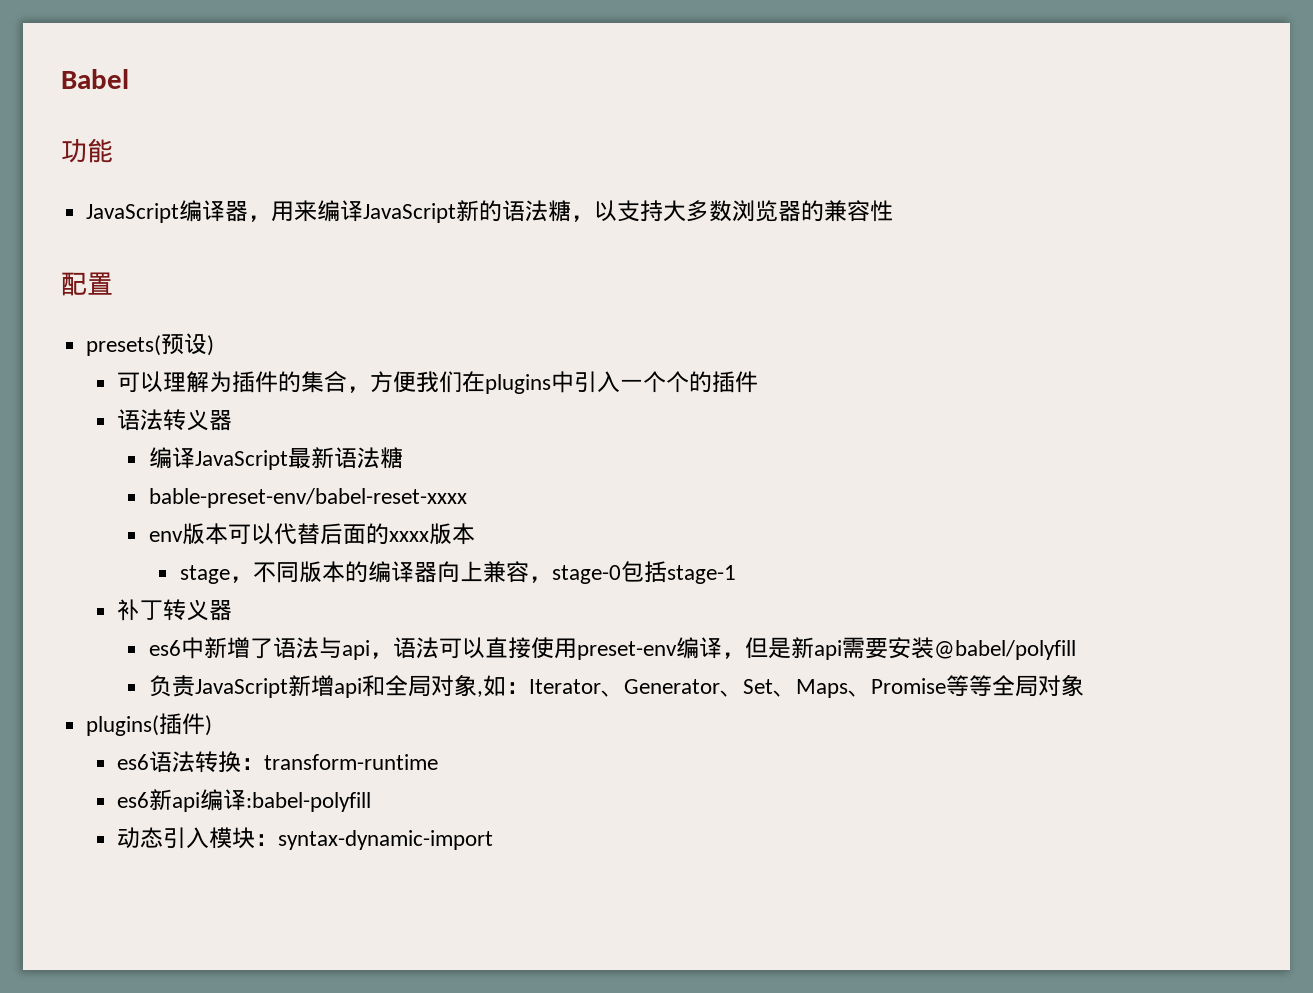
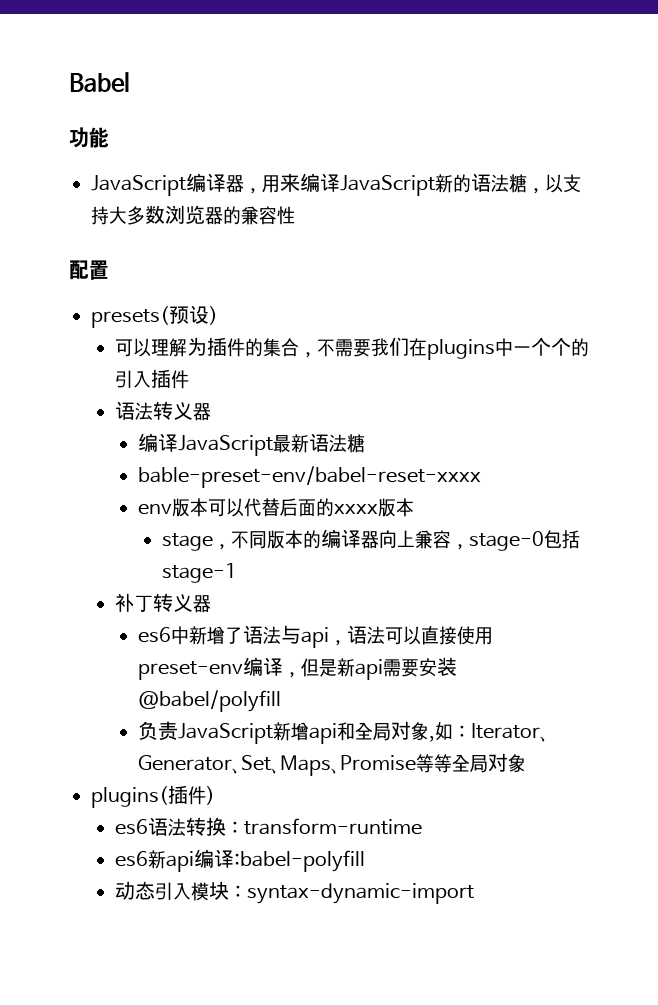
[370,371,417,393] 方便 -> [316,339,371,357] 不需要
[574,371,621,393] 引入 -> (513, 347) none
(713, 382) none -> [114,370,151,388] 引入

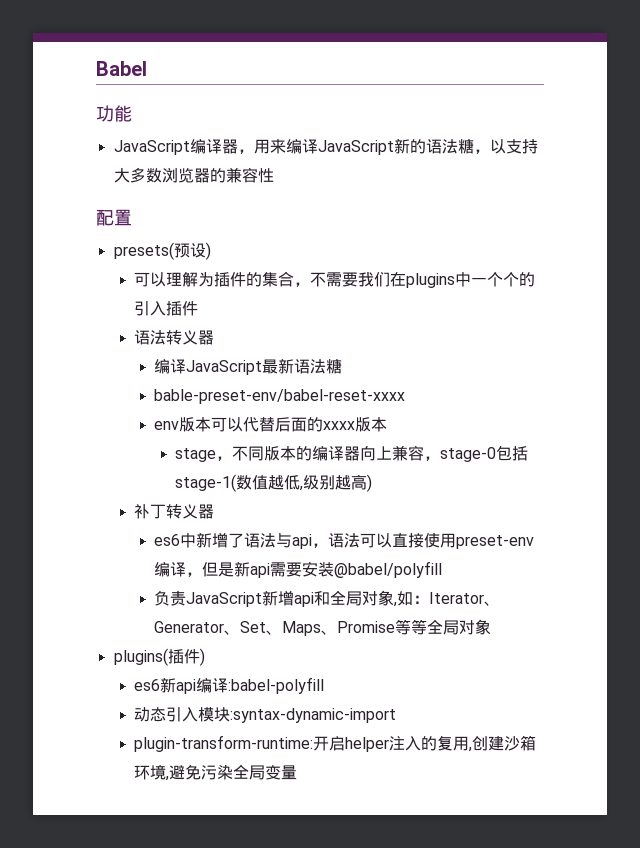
[162,563,238,583] stage-1 -> [174,474,372,492] stage-1(数值越低,级别越高)
[114,817,422,836] // es6语法转换：transform-runtime -> (205, 657) none
[228,883,474,904] ：syntax-dynamic-import -> [230,708,397,723] [134,735,537,752] [134,764,298,781] :syntax-dynamic-import // plugin-transform-runtime:开启helper注入的复用,创建沙箱环境,避免污染全局变量

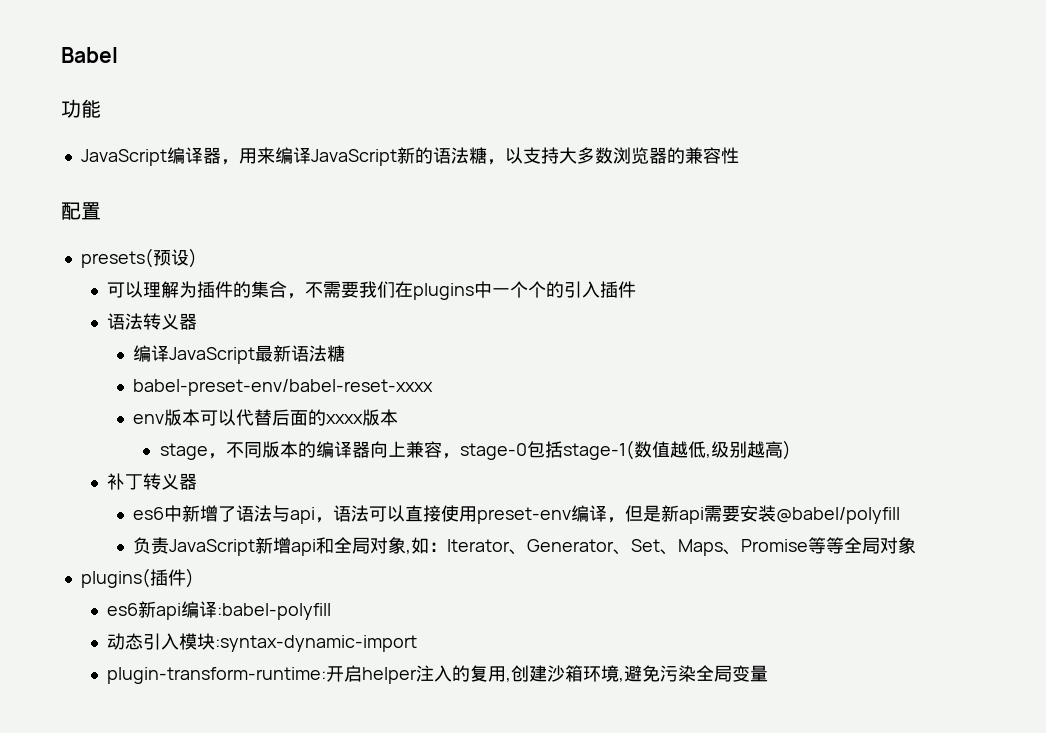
[154,389,406,404] bable-preset-env/babel-reset-xxxx -> [133,379,434,396] babel-preset-env/babel-reset-xxxx

